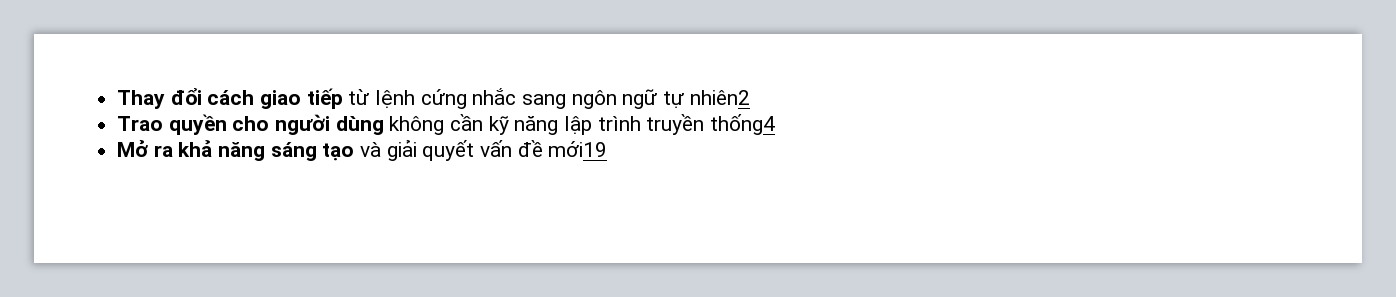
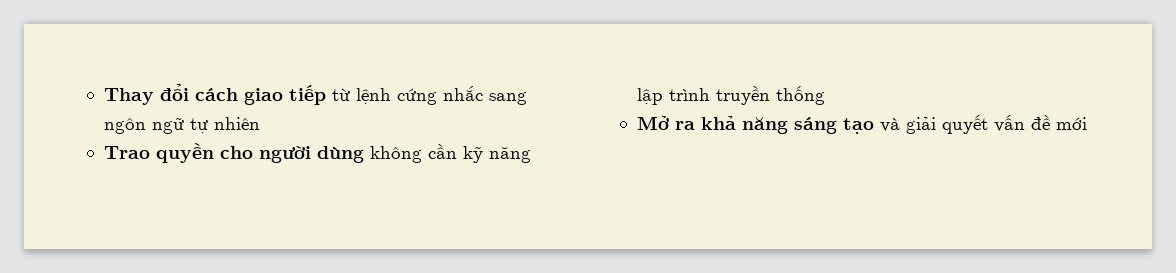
[689,90,750,105] nhiên2 -> [213,117,260,130] nhiên
[710,114,776,135] thống4 -> [775,85,825,105] thống
[548,141,608,157] mới19 -> [1055,117,1087,130] mới

